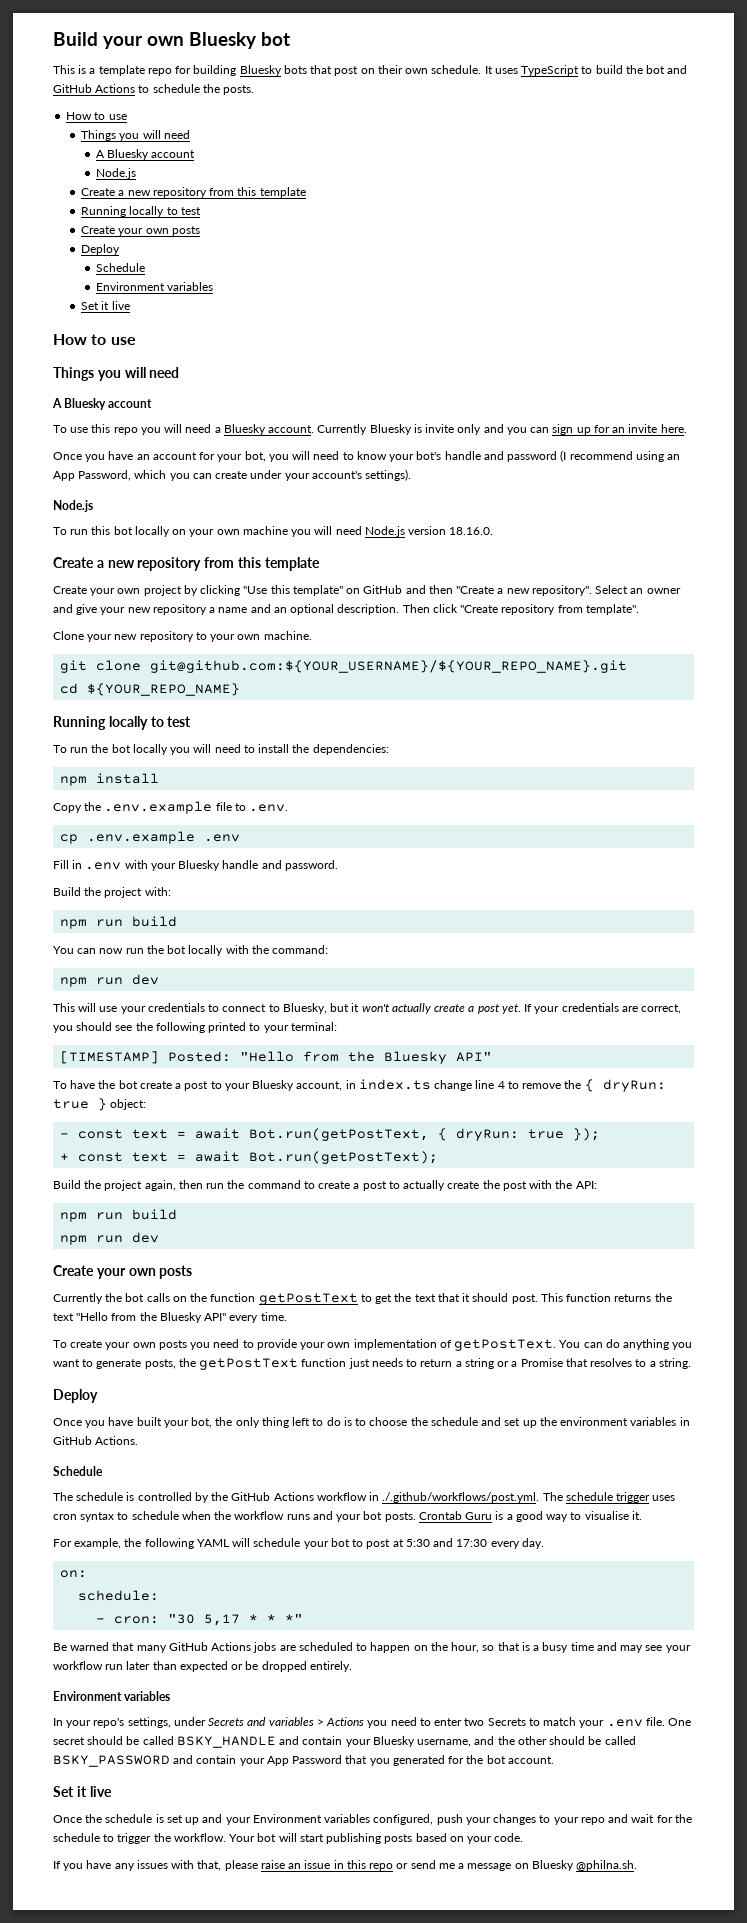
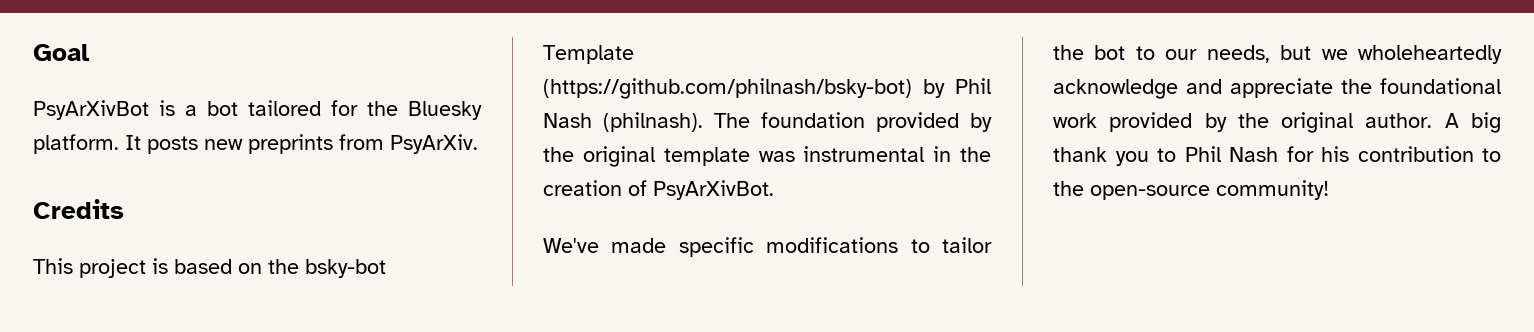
[53,32,290,49] [53,65,688,76] [53,84,255,95] [66,112,127,120] [81,130,190,141] [95,149,196,160] [95,168,136,179] [81,187,306,198] [81,206,201,217] [81,226,200,236] [81,244,121,255] [95,263,145,272] [95,282,214,291] [81,301,130,310] [53,334,136,345] [53,367,180,381] [52,398,153,410] [53,424,687,435] [53,450,681,462] [53,469,412,481] [53,500,93,512] [53,526,494,537] [53,557,320,571] [53,585,681,596] [53,604,639,615] [53,631,312,642] [60,660,628,673] [60,683,241,696] [53,716,192,730] [53,744,389,755] [60,773,160,786] [53,801,289,814] [60,831,241,844] [53,860,338,871] [53,887,171,898] [60,916,178,929] [53,945,329,956] [60,974,160,987] [53,1003,682,1014] [53,1022,337,1033] [60,1051,493,1064] [53,1079,666,1092] [53,1098,147,1111] [60,1128,601,1141] [60,1151,439,1164] [53,1180,597,1191] [60,1209,178,1222] [60,1232,160,1245] [53,1265,193,1279] [53,1293,672,1305] [53,1312,287,1323] [53,1339,693,1351] [53,1358,691,1370] [53,1389,98,1403] [53,1417,690,1428] [53,1436,139,1445] [53,1466,103,1476] [53,1492,676,1503] [53,1511,642,1522] [53,1538,544,1549] [60,1570,88,1578] [78,1590,160,1601] [96,1614,304,1626] [53,1642,691,1653] [53,1661,352,1672] [53,1691,171,1701] [53,1717,692,1728] [53,1736,636,1748] [53,1755,554,1767] [53,1786,112,1797] [53,1814,692,1825] [53,1833,524,1844] [53,1860,638,1871] Build your own Bluesky bot // This is a template repo for building Bluesky bots that post on their own schedule. It uses TypeScript to build the bot and GitHub Actions to schedule the posts. // How to use // Things you will need // A Bluesky account // Node.js // Create a new repository from this template // Running locally to test // Create your own posts // Deploy // Schedule // Environment variables // Set it live // How to use // Things you will need // A Bluesky account // To use this repo you will need a Bluesky account. Currently Bluesky is invite only and you can sign up for an invite here. // Once you have an account for your bot, you will need to know your bot's handle and password (I recommend using an App Password, which you can create under your account's settings). // Node.js // To run this bot locally on your own machine you will need Node.js version 18.16.0. // Create a new repository from this template // Create your own project by clicking "Use this template" on GitHub and then "Create a new repository". Select an owner and give your new repository a name and an optional description. Then click "Create repository from template". // Clone your new repository to your own machine. // git clone git@github.com:${YOUR_USERNAME}/${YOUR_REPO_NAME}.git // cd ${YOUR_REPO_NAME} // Running locally to test // To run the bot locally you will need to install the dependencies: // npm install // Copy the .env.example file to .env. // cp .env.example .env // Fill in .env with your Bluesky handle and password. // Build the project with: // npm run build // You can now run the bot locally with the command: // npm run dev // This will use your credentials to connect to Bluesky, but it won't actually create a post yet. If your credentials are correct, you should see the following printed to your terminal: // [TIMESTAMP] Posted: "Hello from the Bluesky API" // To have the bot create a post to your Bluesky account, in index.ts change line 4 to remove the { dryRun: true } object: // - const text = await Bot.run(getPostText, { dryRun: true }); // + const text = await Bot.run(getPostText); // Build the project again, then run the command to create a post to actually create the post with the API: // npm run build // npm run dev // Create your own posts // Currently the bot calls on the function getPostText to get the text that it should post. This function returns the text "Hello from the Bluesky API" every time. // To create your own posts you need to provide your own implementation of getPostText. You can do anything you want to generate posts, the getPostText function just needs to return a string or a Promise that resolves to a string. // Deploy // Once you have built your bot, the only thing left to do is to choose the schedule and set up the environment variables in GitHub Actions. // Schedule // The schedule is controlled by the GitHub Actions workflow in ./.github/workflows/post.yml. The schedule trigger uses cron syntax to schedule when the workflow runs and your bot posts. Crontab Guru is a good way to visualise it. // For example, the following YAML will schedule your bot to post at 5:30 and 17:30 every day. // on: // schedule: // - cron: "30 5,17 * * *" // Be warned that many GitHub Actions jobs are scheduled to happen on the hour, so that is a busy time and may see your workflow run later than expected or be dropped entirely. // Environment variables // In your repo's settings, under Secrets and variables > Actions you need to enter two Secrets to match your .env file. One secret should be called BSKY_HANDLE and contain your Bluesky username, and the other should be called BSKY_PASSWORD and contain your App Password that you generated for the bot account. // Set it live // Once the schedule is set up and your Environment variables configured, push your changes to your repo and wait for the schedule to trigger the workflow. Your bot will start publishing posts based on your code. // If you have any issues with that, please raise an issue in this repo or send me a message on Bluesky @philna.sh. -> [33,44,90,61] [33,100,482,120] [33,134,478,154] [33,199,124,219] [33,258,386,278] [543,45,634,64] [543,78,991,99] [543,112,992,132] [543,146,991,167] [543,180,774,200] [543,237,992,257] [1053,45,1502,64] [1053,78,1501,99] [1053,112,1501,133] [1053,146,1501,166] [1053,180,1329,200] Goal // PsyArXivBot is a bot tailored for the Bluesky platform. It posts new preprints from PsyArXiv. // Credits // This project is based on the bsky-bot Template (https://github.com/philnash/bsky-bot) by Phil Nash (philnash). The foundation provided by the original template was instrumental in the creation of PsyArXivBot. // We've made specific modifications to tailor the bot to our needs, but we wholeheartedly acknowledge and appreciate the foundational work provided by the original author. A big thank you to Phil Nash for his contribution to the open-source community!

